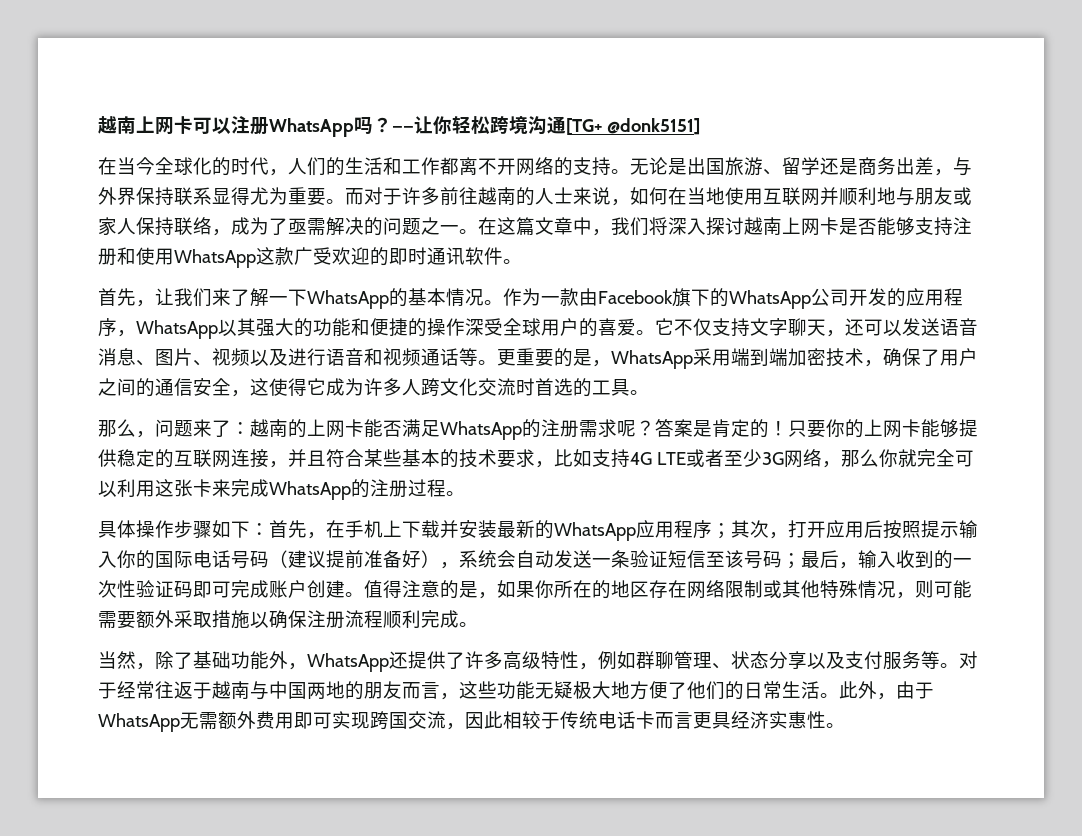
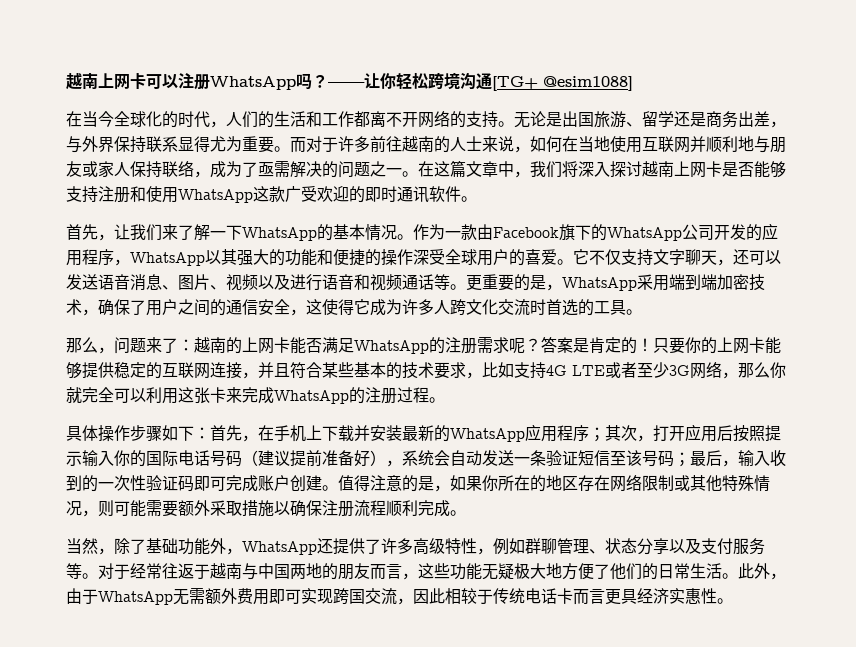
[606,118,700,135] @donk5151] -> [543,76,633,91] @esim1088]

